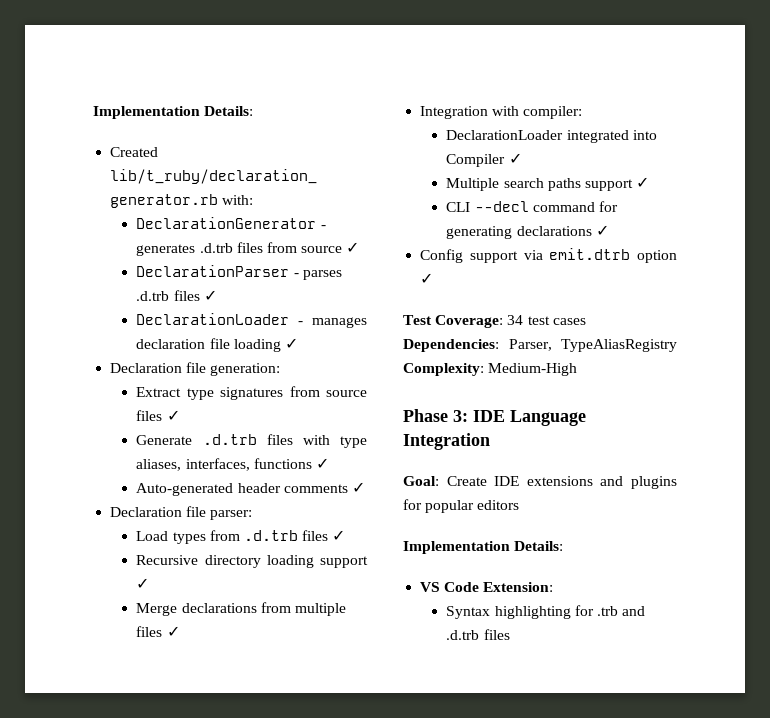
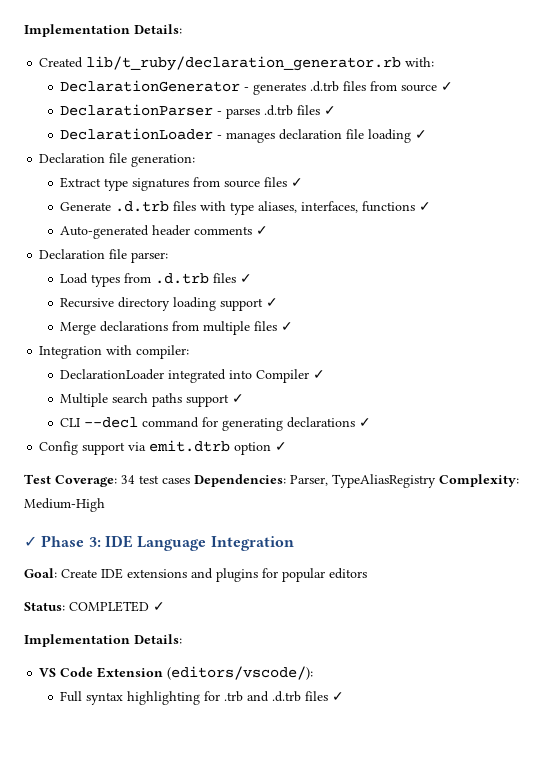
(578, 369) none -> [24,536,37,547] ✓
(520, 505) none -> [24,601,165,612] // Status: COMPLETED ✓
[483,582,554,592] [446,606,491,619] Extension: // Syntax -> [97,666,314,680] [60,691,124,705] Extension (editors/vscode/): // Full syntax
(510, 634) none -> [332,692,345,701] ✓

